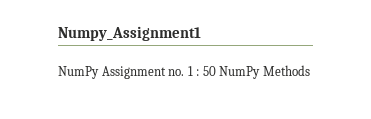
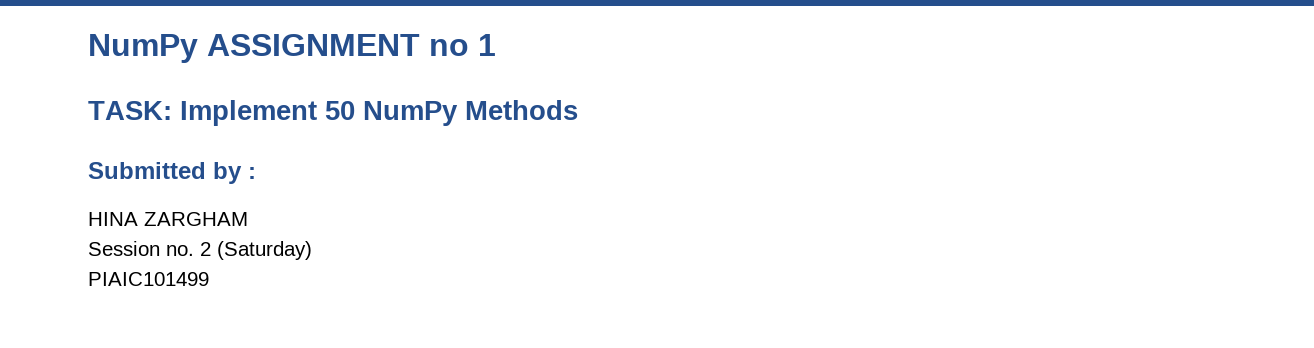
[58,26,201,41] [58,65,310,79] Numpy_Assignment1 // NumPy Assignment no. 1 : 50 NumPy Methods -> [88,34,496,63] [88,100,578,126] [88,162,256,184] [88,212,248,226] [88,241,312,260] [88,272,209,286] NumPy ASSIGNMENT no 1 // TASK: Implement 50 NumPy Methods // Submitted by : // HINA ZARGHAM // Session no. 2 (Saturday) // PIAIC101499

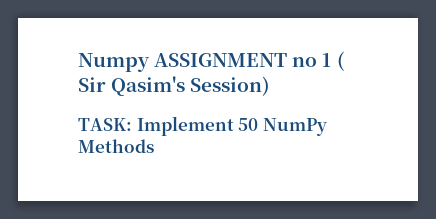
[88,34,198,63] NumPy -> [78,53,150,72] Numpy
(496, 45) none -> [336,51,345,71] [78,76,271,96] ( Sir Qasim's Session)
[88,162,256,184] [88,212,248,226] [88,241,312,260] [88,272,209,286] // Submitted by : // HINA ZARGHAM // Session no. 2 (Saturday) // PIAIC101499 -> (154, 146) none

